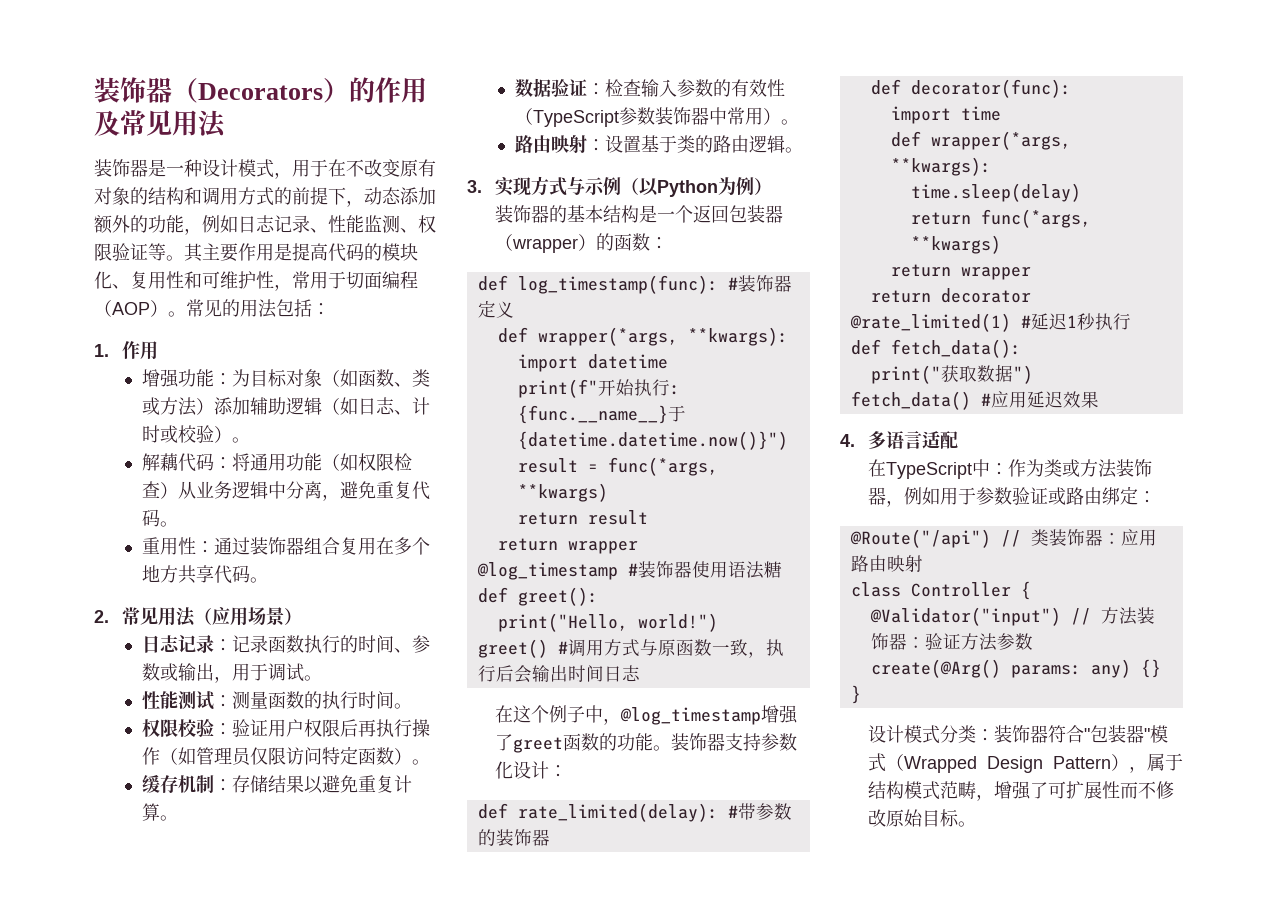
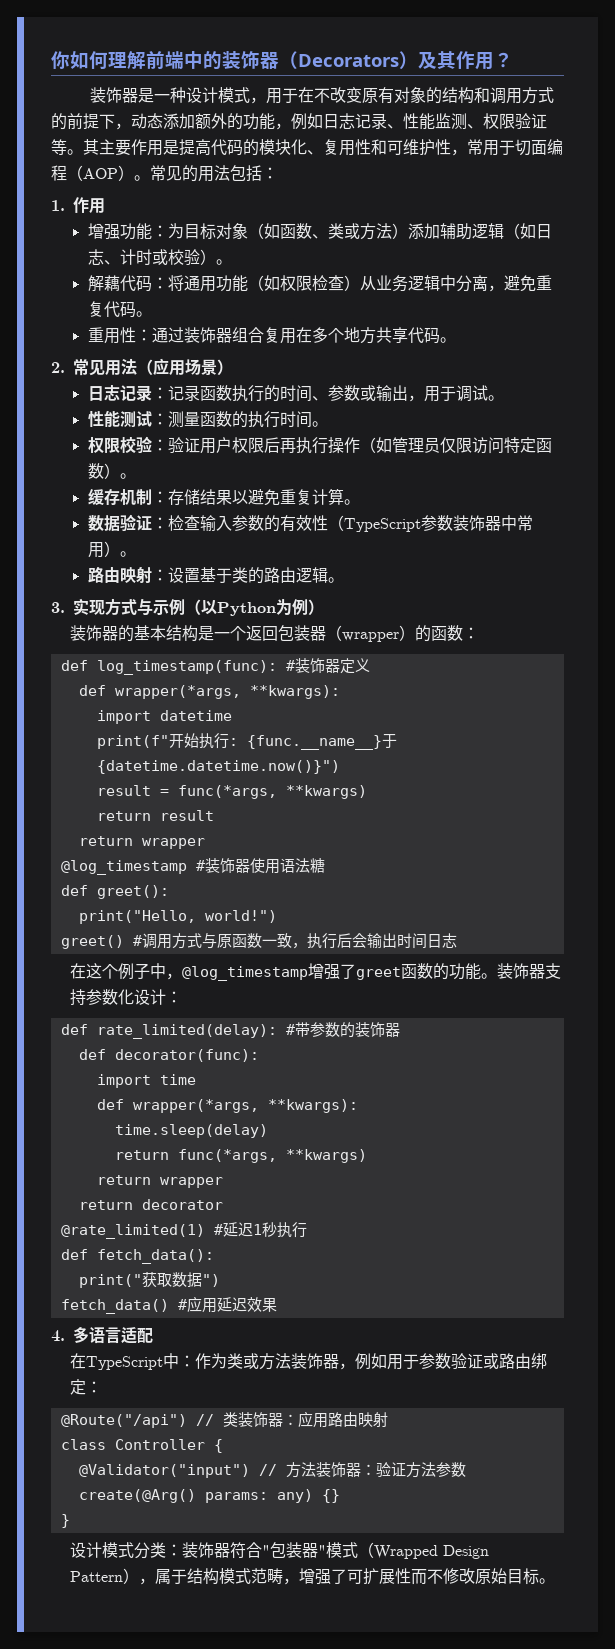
[94,77,427,103] [94,110,226,138] 装饰器（Decorators）的作用及常见用法 -> [51,51,513,70] 你如何理解前端中的装饰器（Decorators）及其作用？

